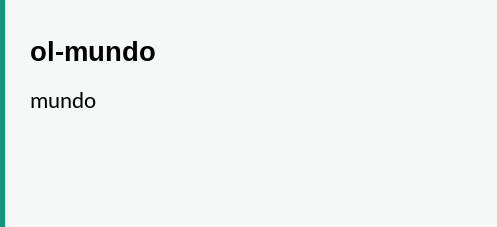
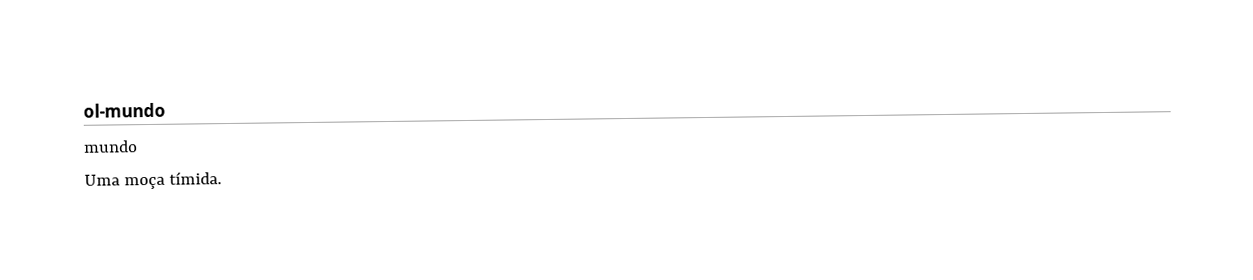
(96, 100) none -> [84,171,222,190] // Uma moça tímida.

